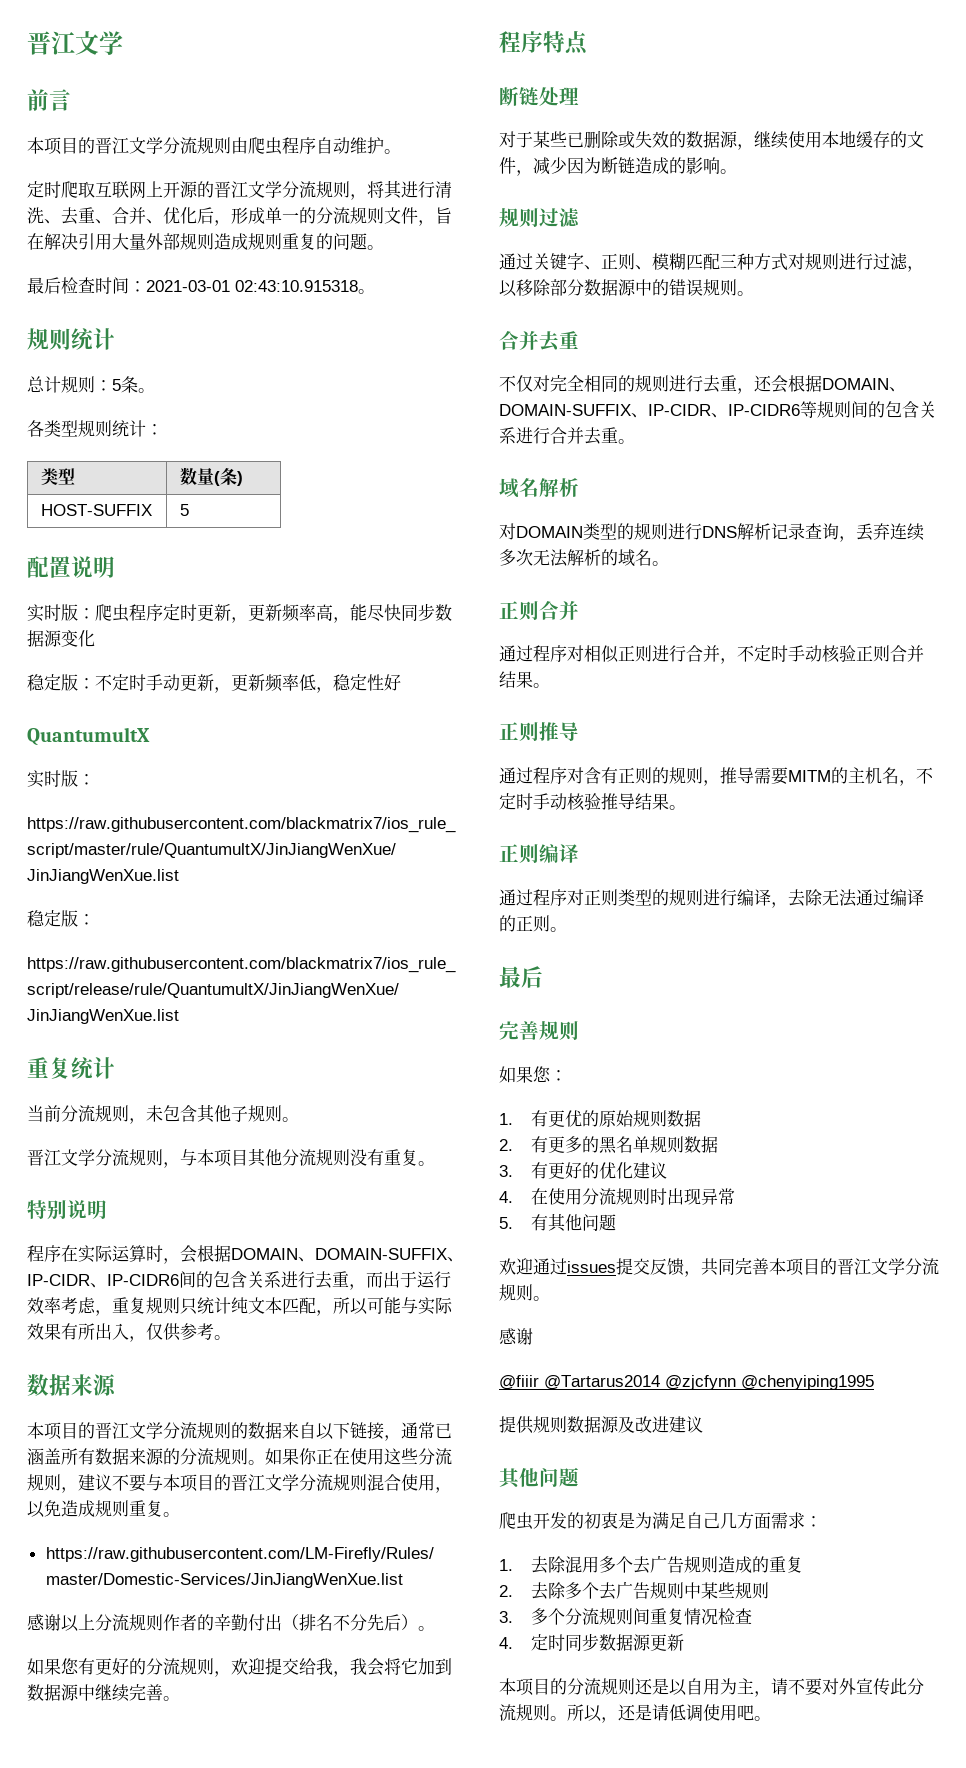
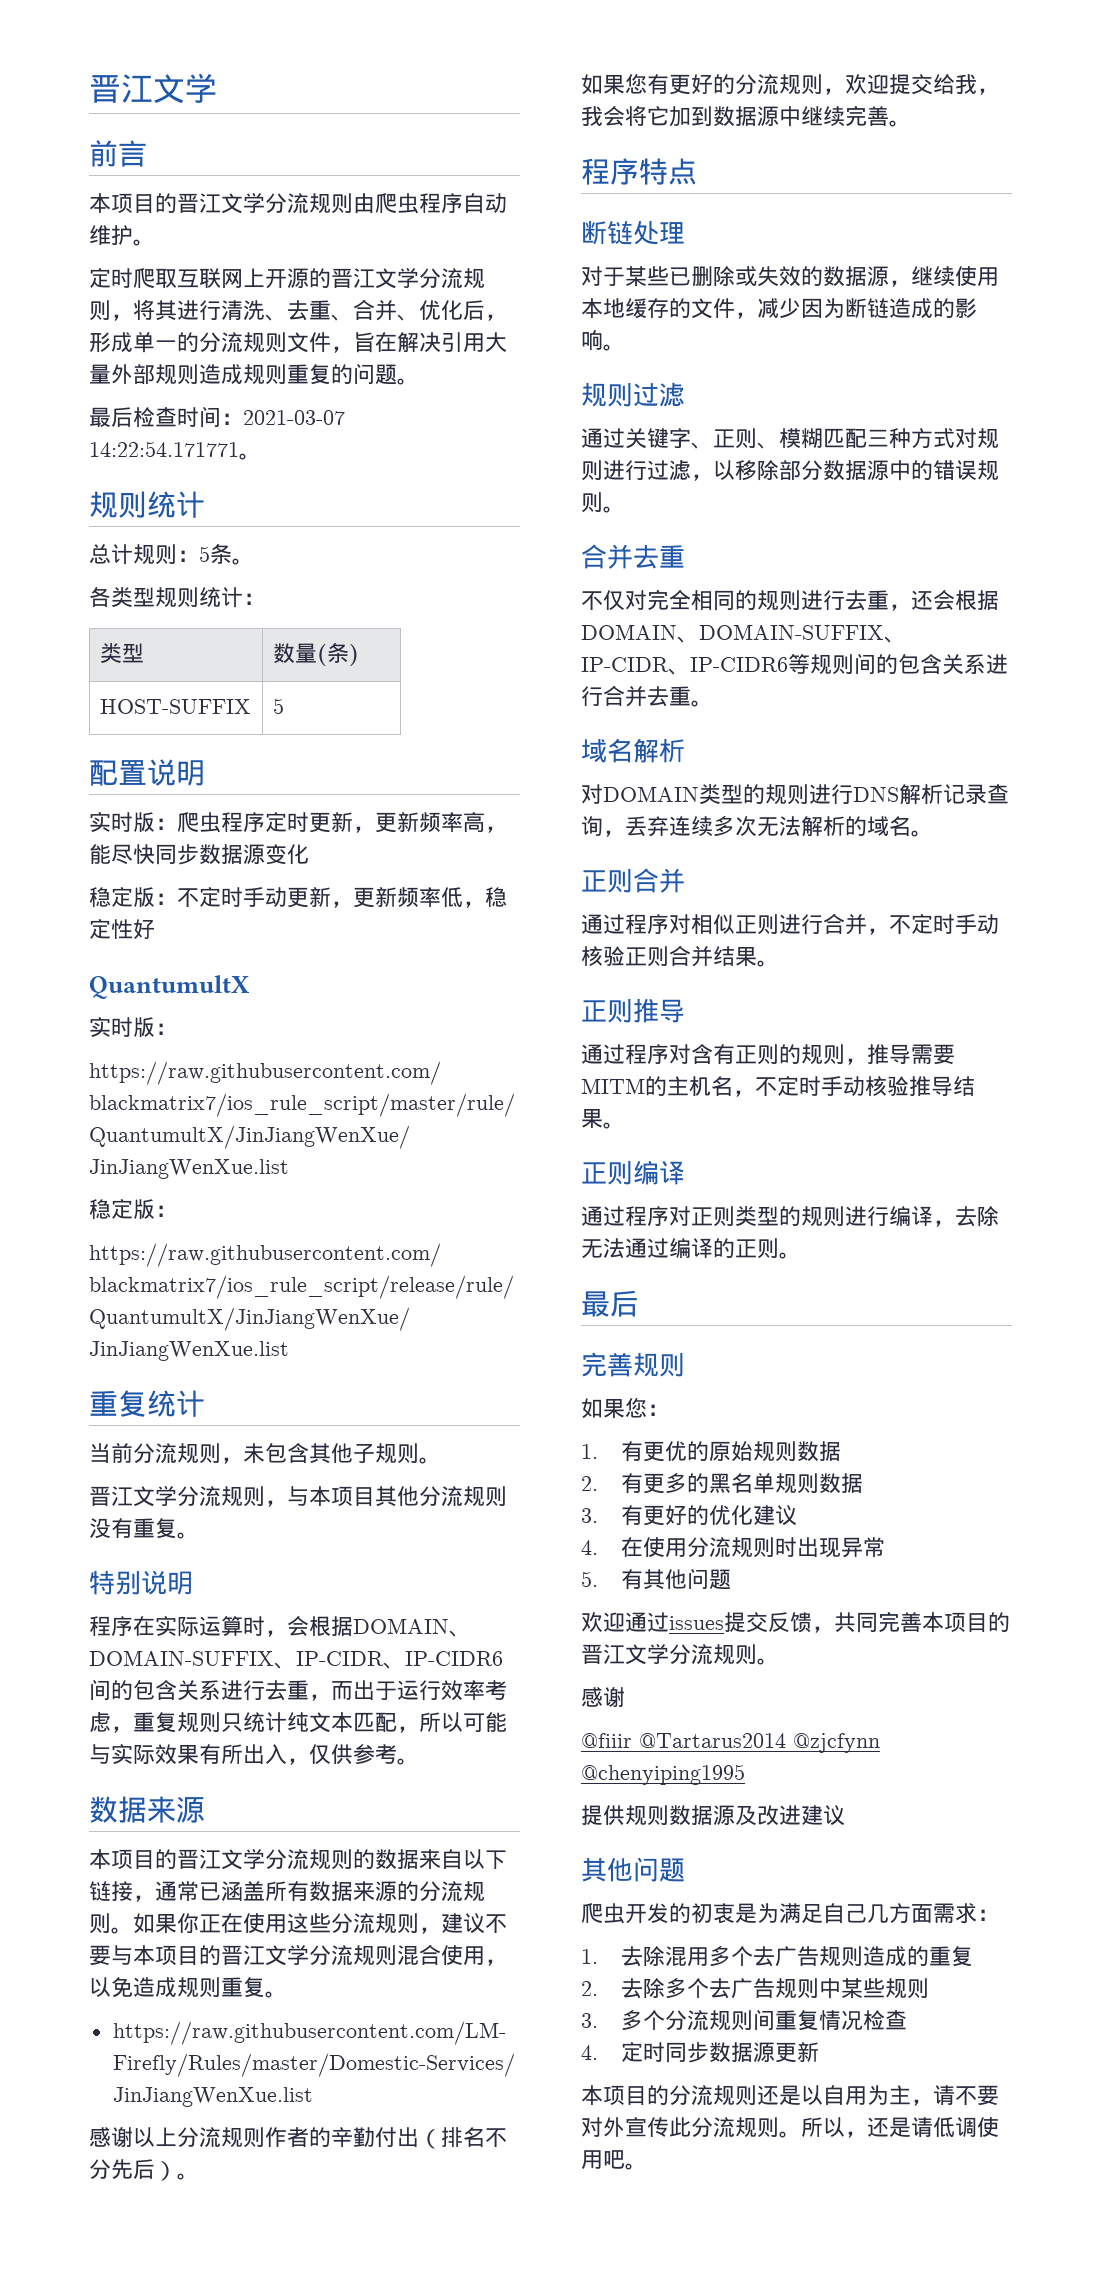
[146,280,358,292] 2021-03-01 02:43:10.915318 -> [243,410,345,425] [89,441,239,457] 2021-03-07 14:22:54.171771

